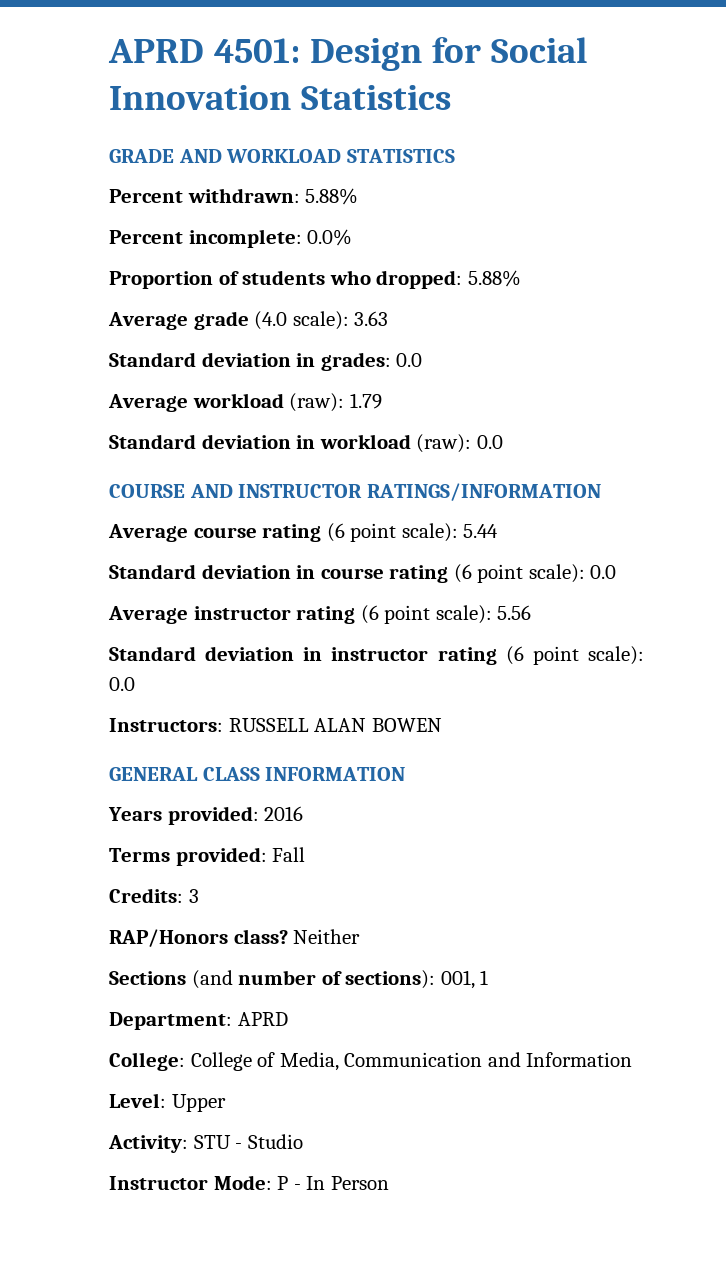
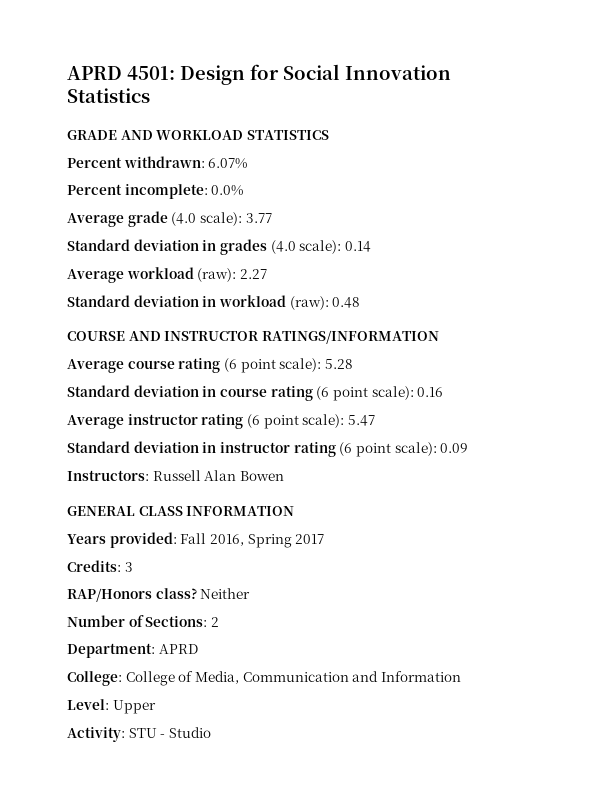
[305,188,359,205] 5.88% -> [208,158,248,169] 6.07%
[109,270,521,289] // Proportion of students who dropped: 5.88% -> (244, 190) none
[354,311,389,326] [109,352,423,371] 3.63 // Standard deviation in grades: 0.0 -> [245,213,272,223] [67,239,371,255] 3.77 // Standard deviation in grades (4.0 scale): 0.14
[349,393,382,409] 1.79 -> [239,269,267,279] 2.27
[476,435,503,449] 0.0 -> [332,297,361,308] 0.48
[463,524,499,538] 5.44 -> [324,359,353,369] 5.28
[590,565,617,579] 0.0 -> [417,387,444,397] 0.16
[497,605,532,620] 5.56 -> [347,415,375,426] 5.47
[109,677,135,691] 0.0 -> [440,443,469,453] 0.09
[228,718,442,732] RUSSELL ALAN BOWEN -> [152,470,284,481] Russell Alan Bowen
[264,806,304,821] [109,847,306,866] 2016 // Terms provided: Fall -> [180,533,325,548] Fall 2016, Spring 2017
[109,970,489,989] Sections (and number of sections): 001, 1 -> [67,615,219,627] Number of Sections: 2
[109,1175,389,1190] // Instructor Mode: P - In Person -> (211, 732) none

